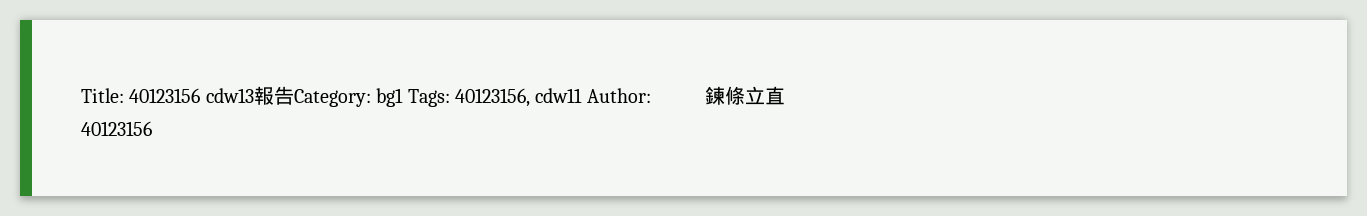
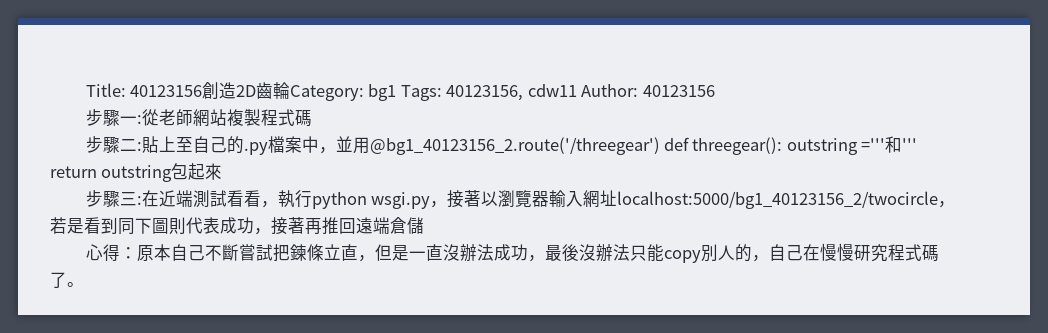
[205,86,294,105] cdw13報告 -> [201,82,290,100] 創造2D齒輪
[705,86,785,105] 鍊條立直 -> [85,109,312,127] [85,136,918,155] [50,163,223,182] [85,190,955,209] [50,217,424,235] [85,243,939,263] [50,272,84,288] 步驟一:從老師網站複製程式碼 // 步驟二:貼上至自己的.py檔案中，並用@bg1_40123156_2.route('/threegear') def threegear(): outstring ='''和''' return outstring包起來 // 步驟三:在近端測試看看，執行python wsgi.py，接著以瀏覽器輸入網址localhost:5000/bg1_40123156_2/twocircle，若是看到同下圖則代表成功，接著再推回遠端倉儲 // 心得：原本自己不斷嘗試把鍊條立直，但是一直沒辦法成功，最後沒辦法只能copy別人的，自己在慢慢研究程式碼了。

